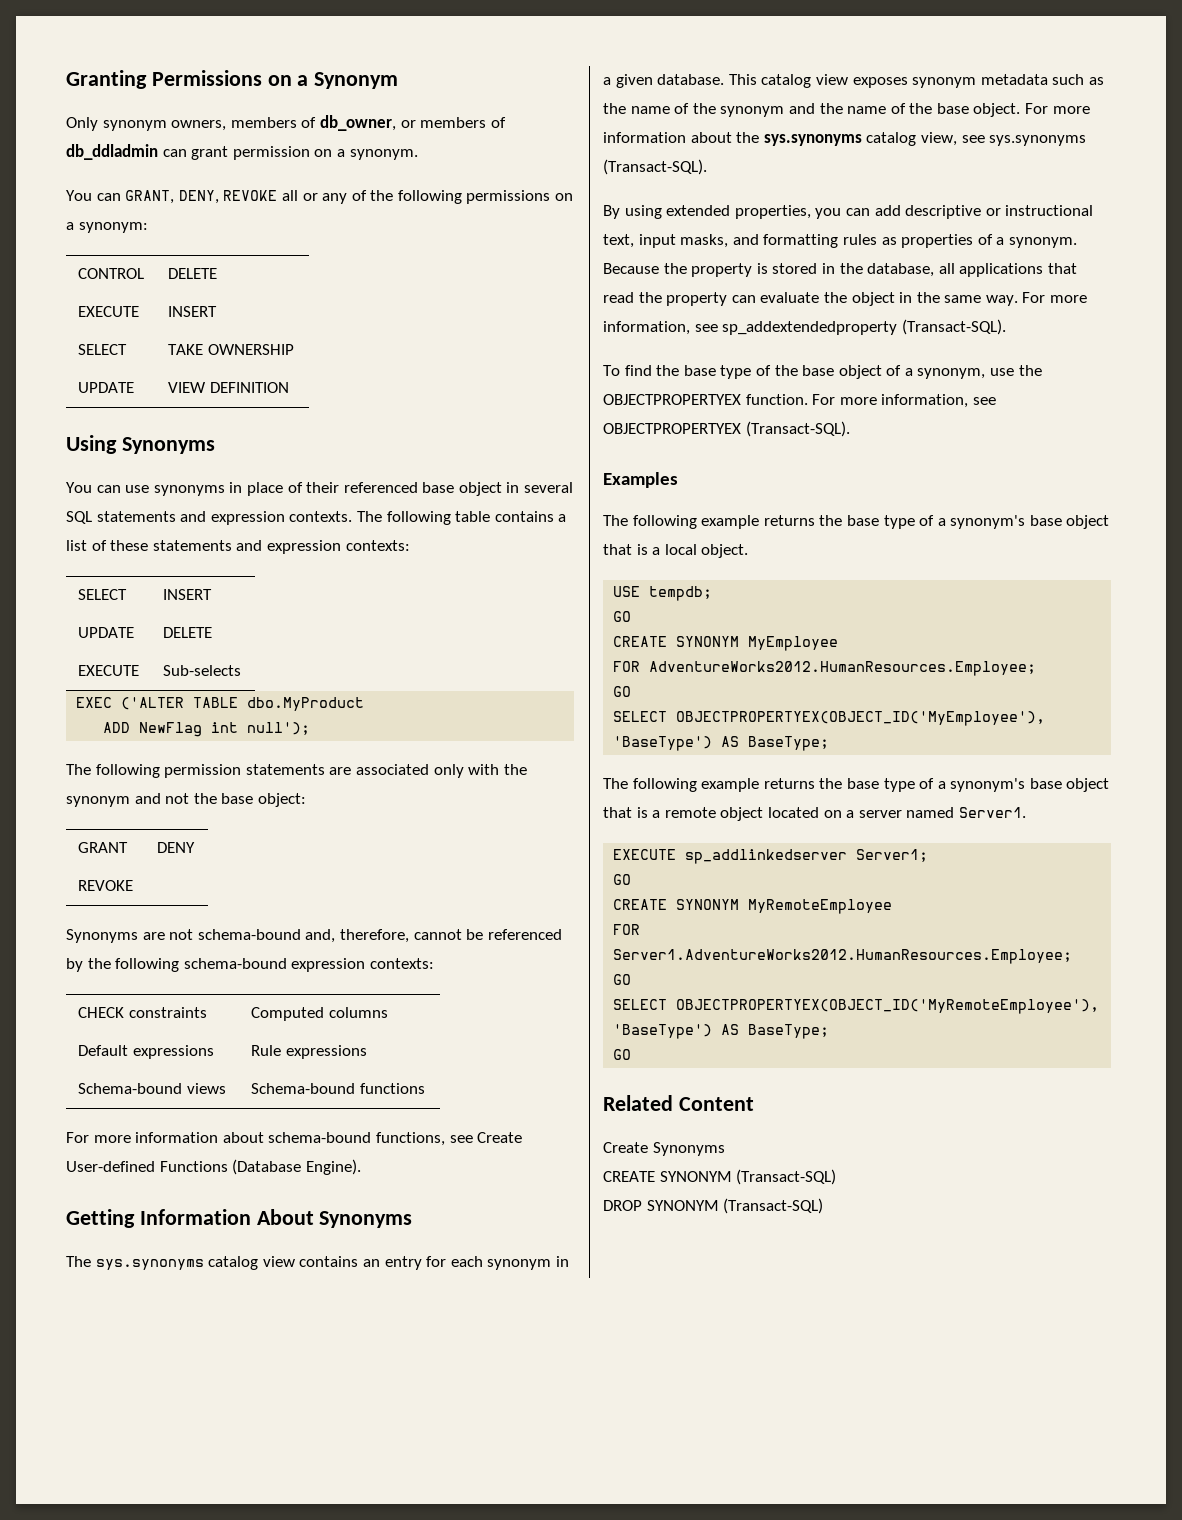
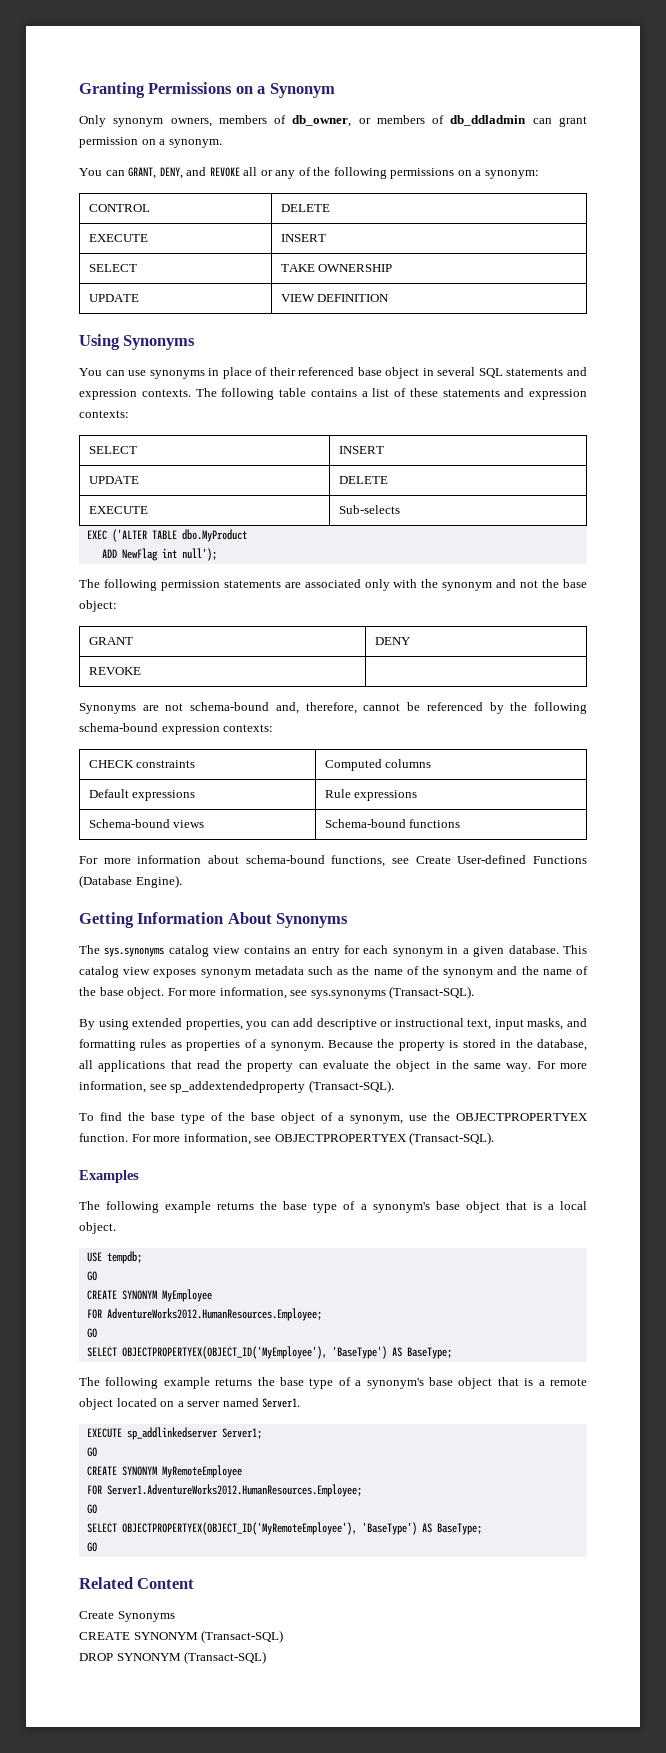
(219, 197) none -> [186,167,207,176] and
[603,132,957,146] information about the sys.synonyms catalog view, -> [219,987,287,999] information,

